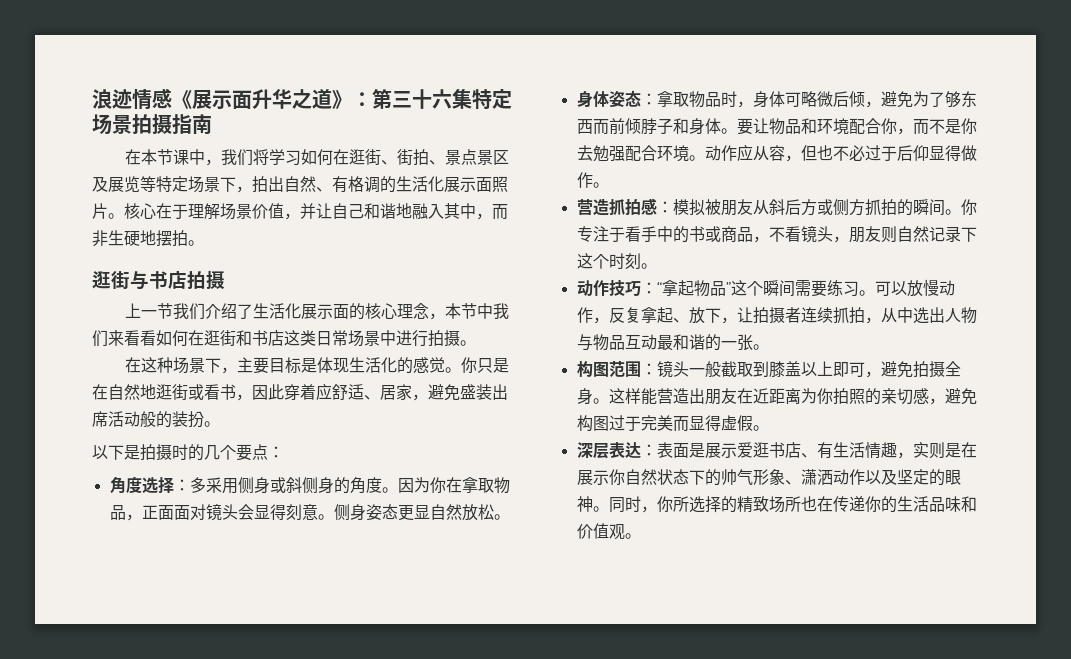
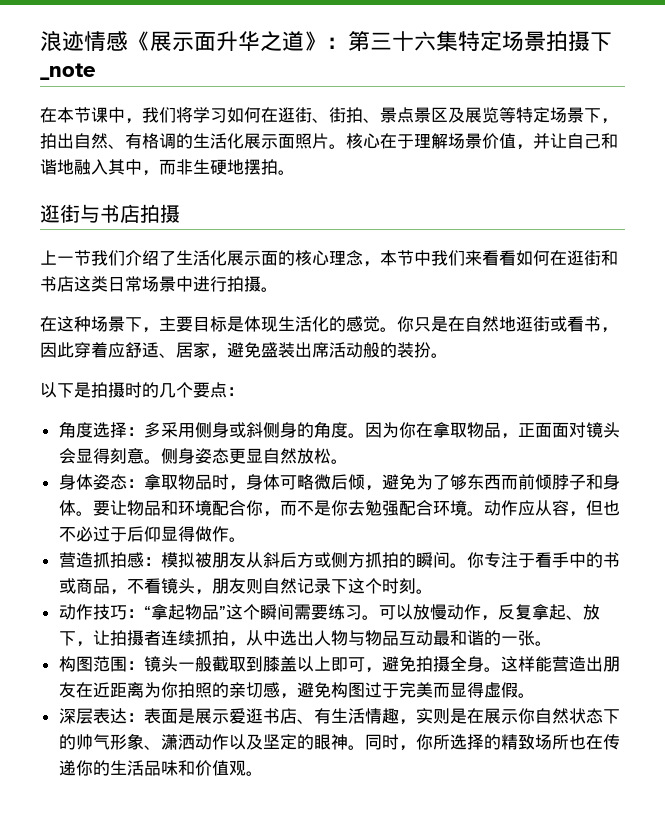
[172,114,212,134] 指南 -> [590,32,612,51] [40,63,96,80] 下_note

